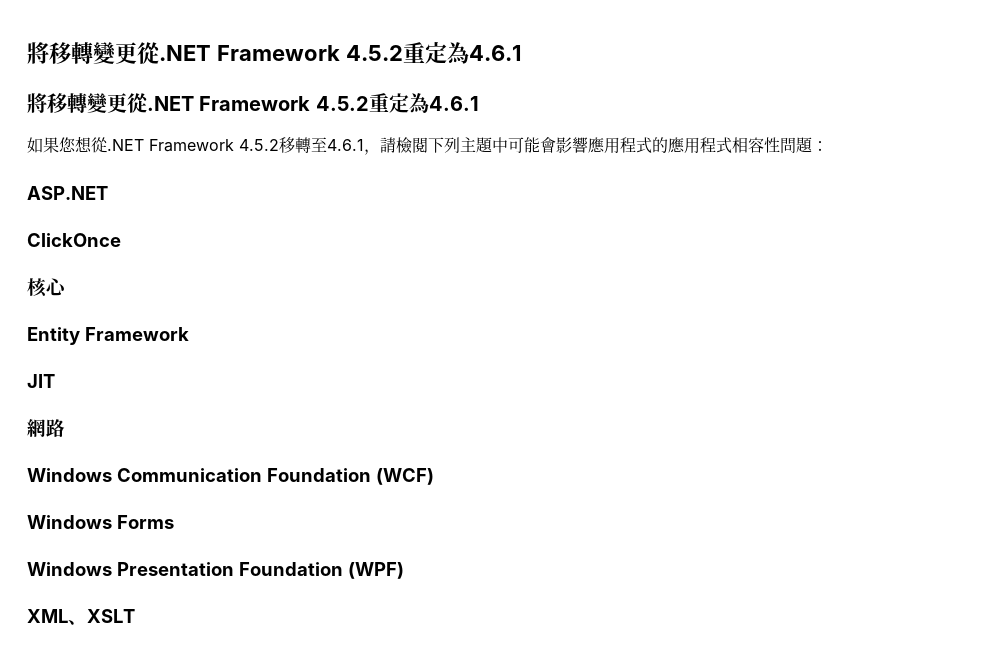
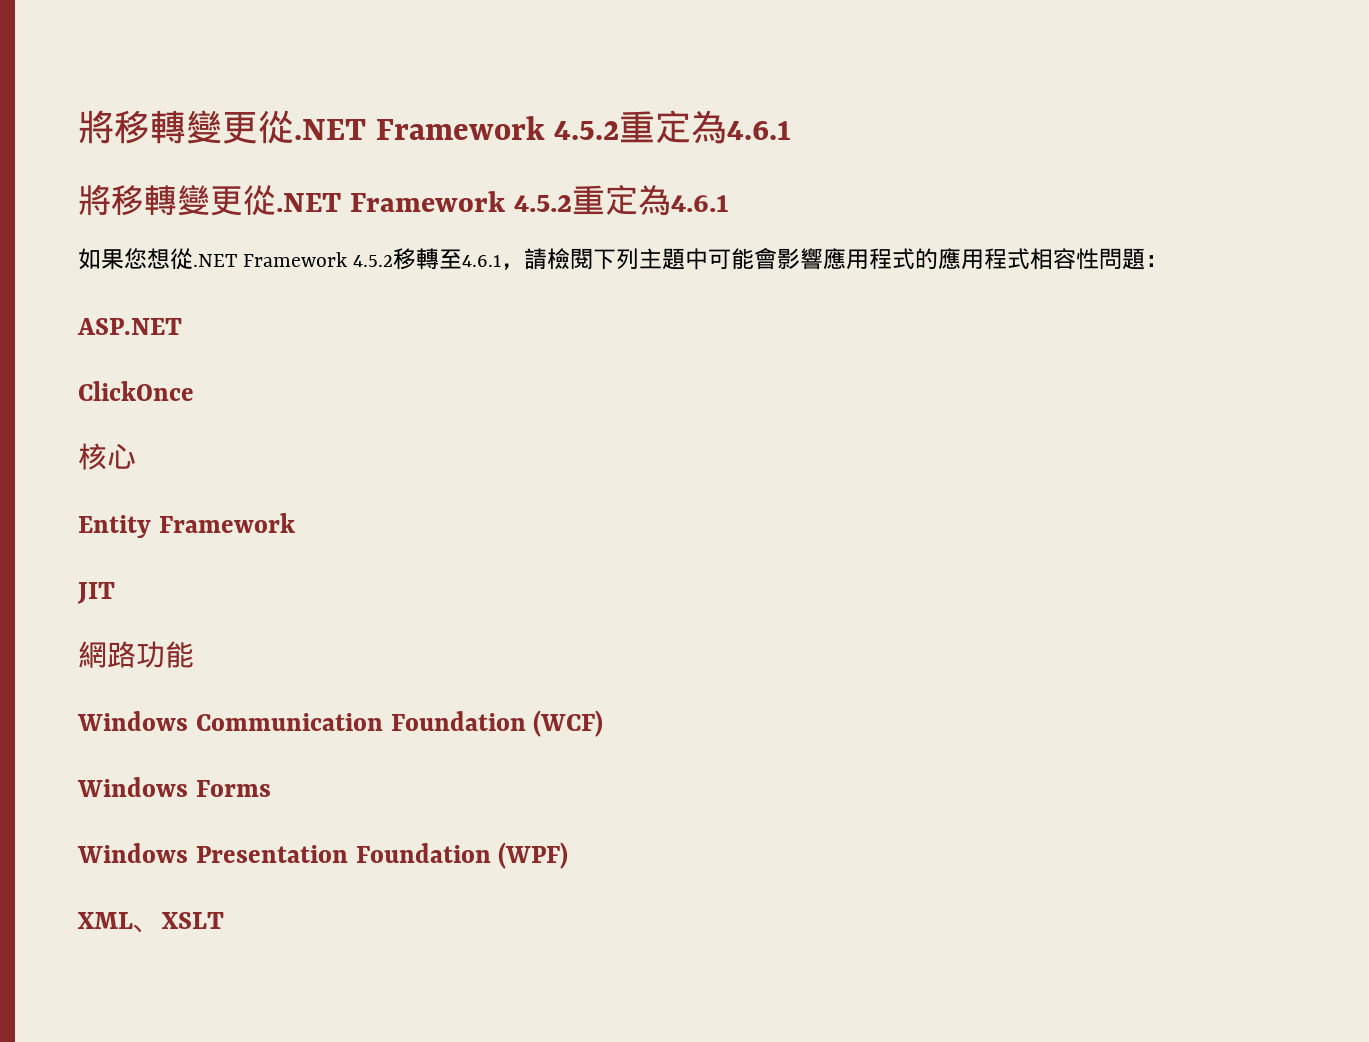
(65, 428) none -> [136,641,194,668] 功能

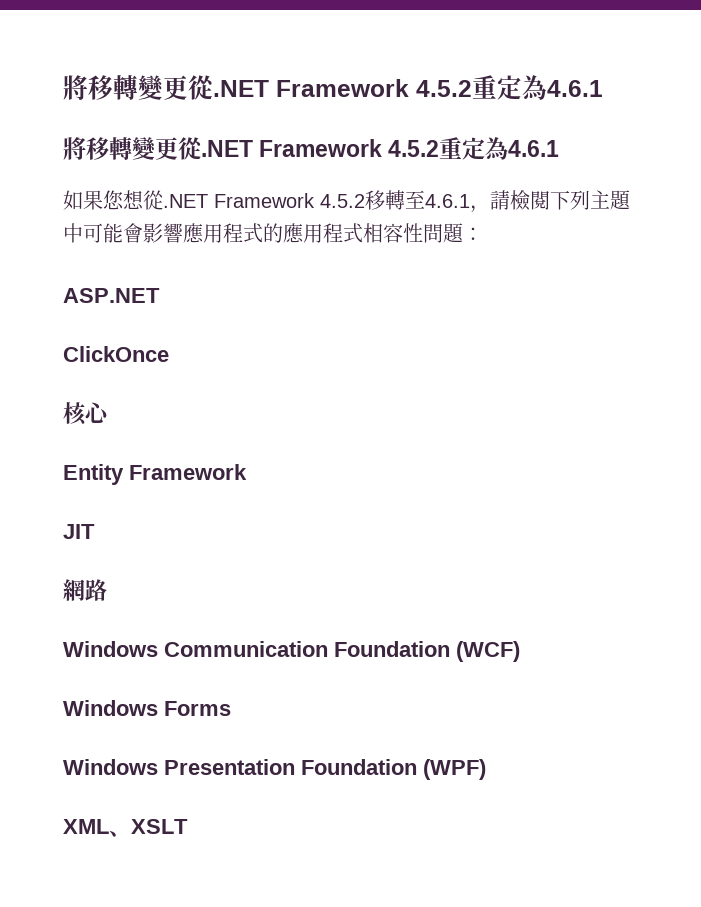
[136,641,194,668] 功能 -> (107, 590) none

